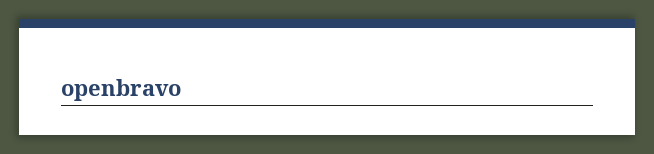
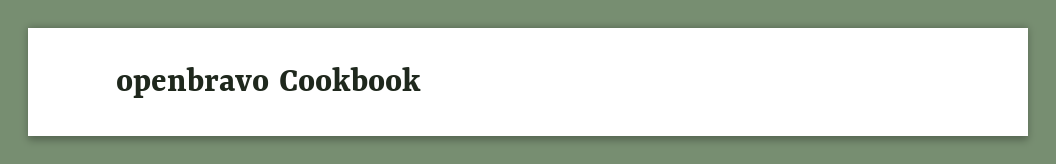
(181, 90) none -> [278,67,421,91] Cookbook

